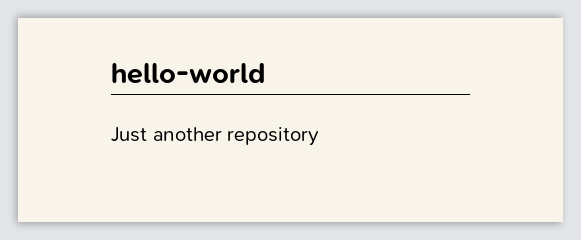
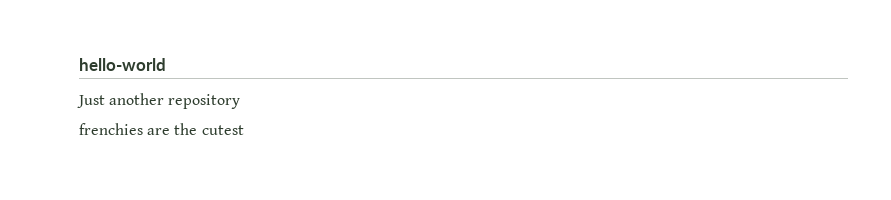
(320, 136) none -> [79,123,244,135] // frenchies are the cutest

